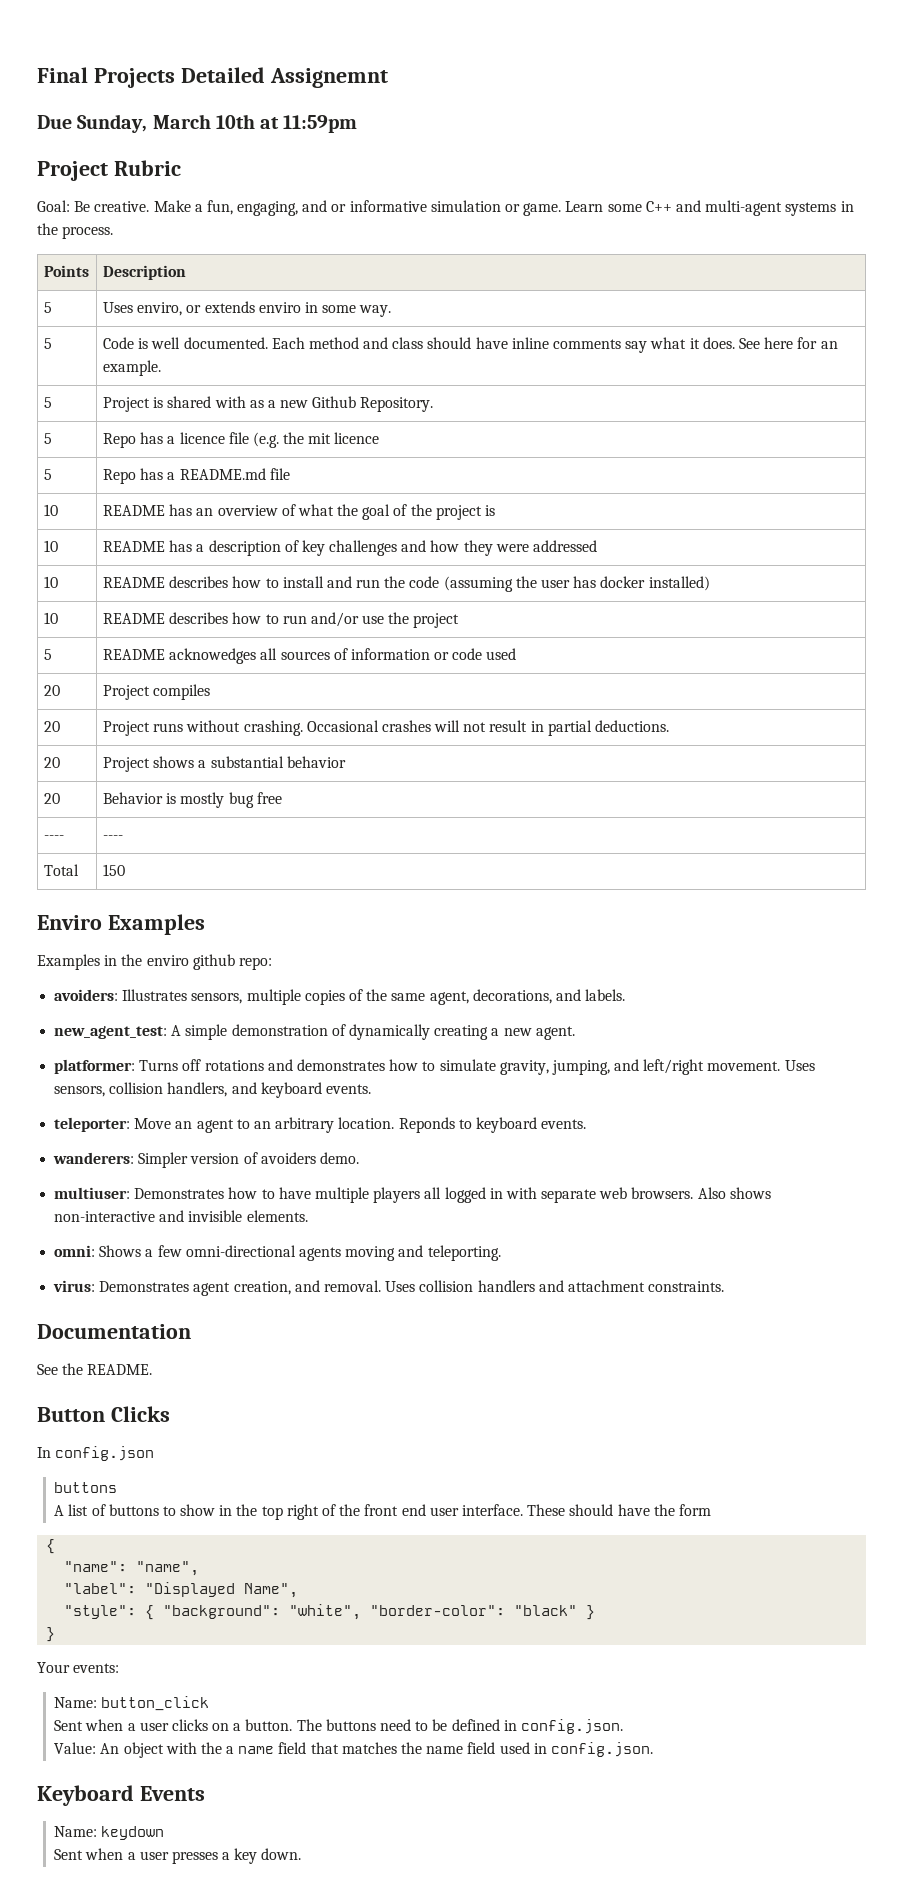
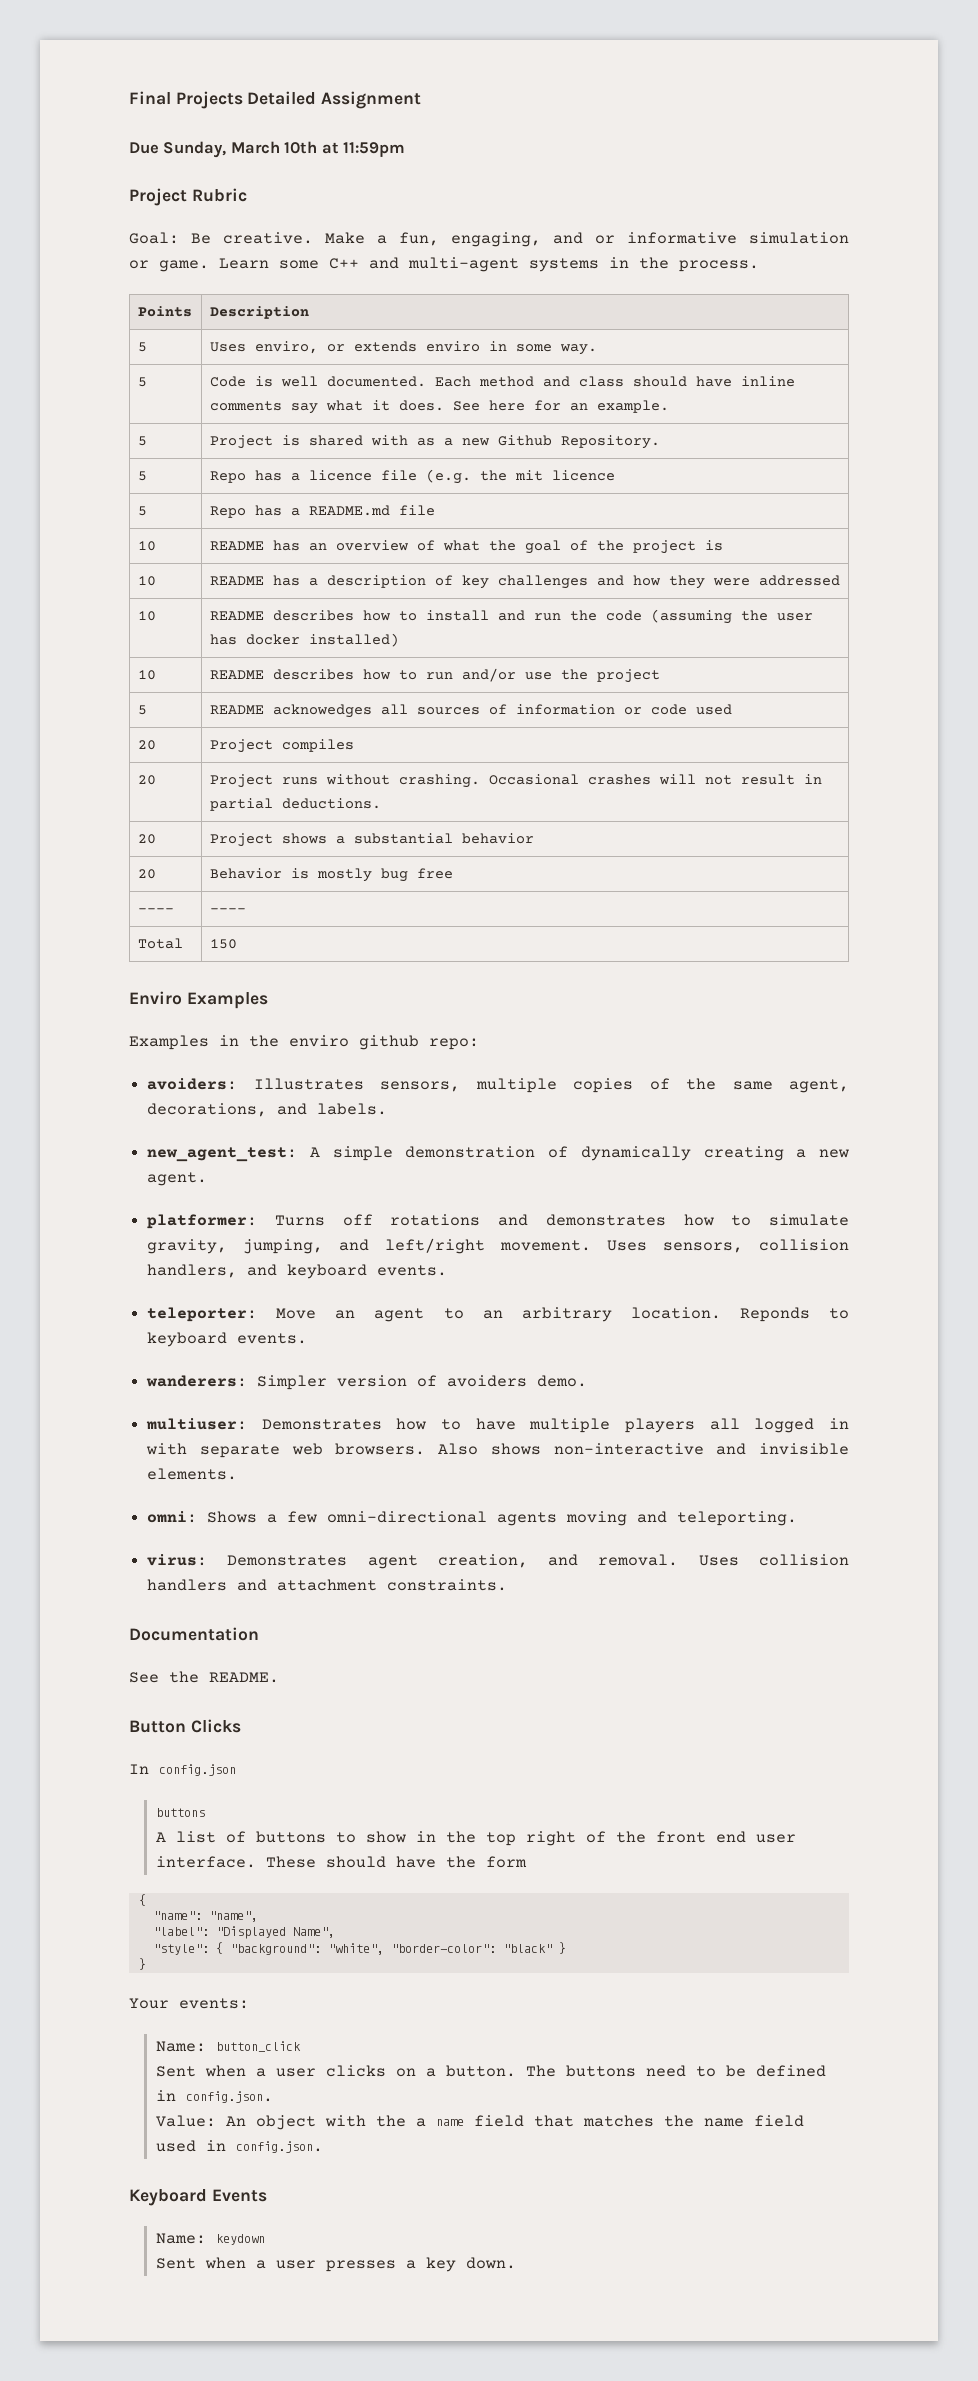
[269,68,388,88] Assignemnt -> [321,91,422,109] Assignment

